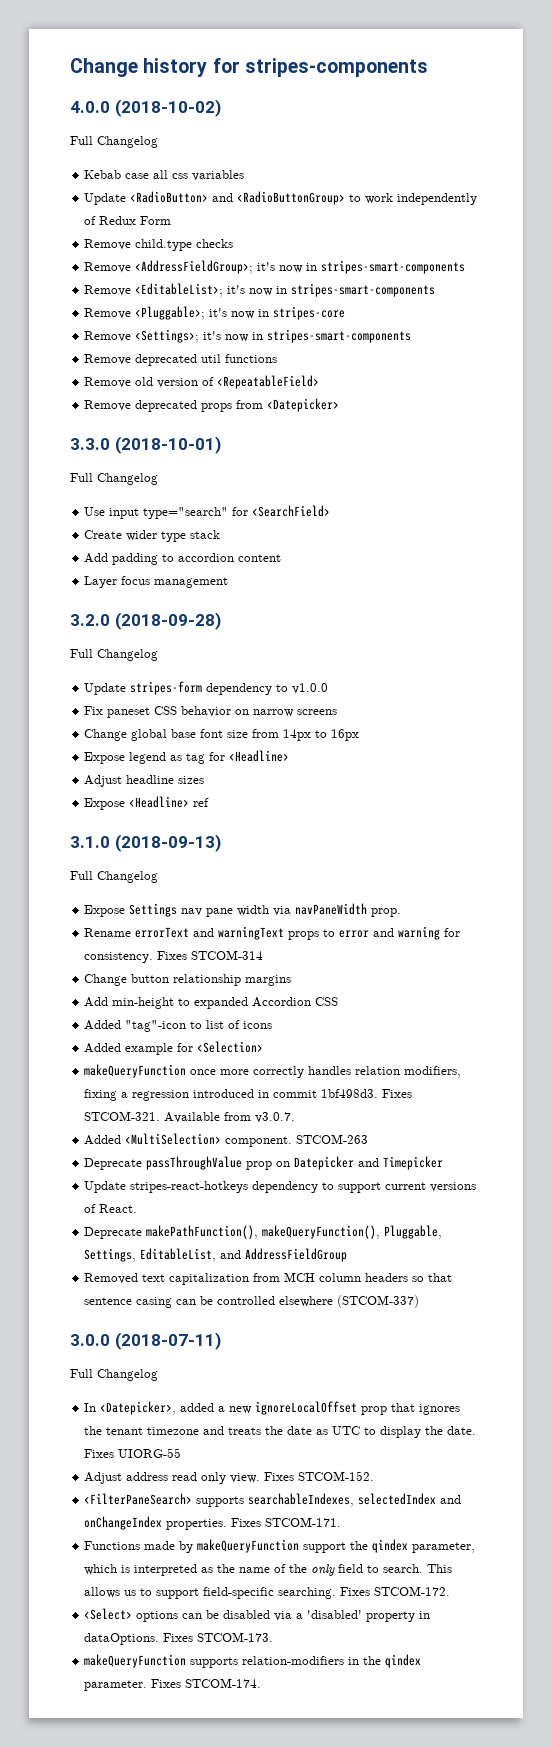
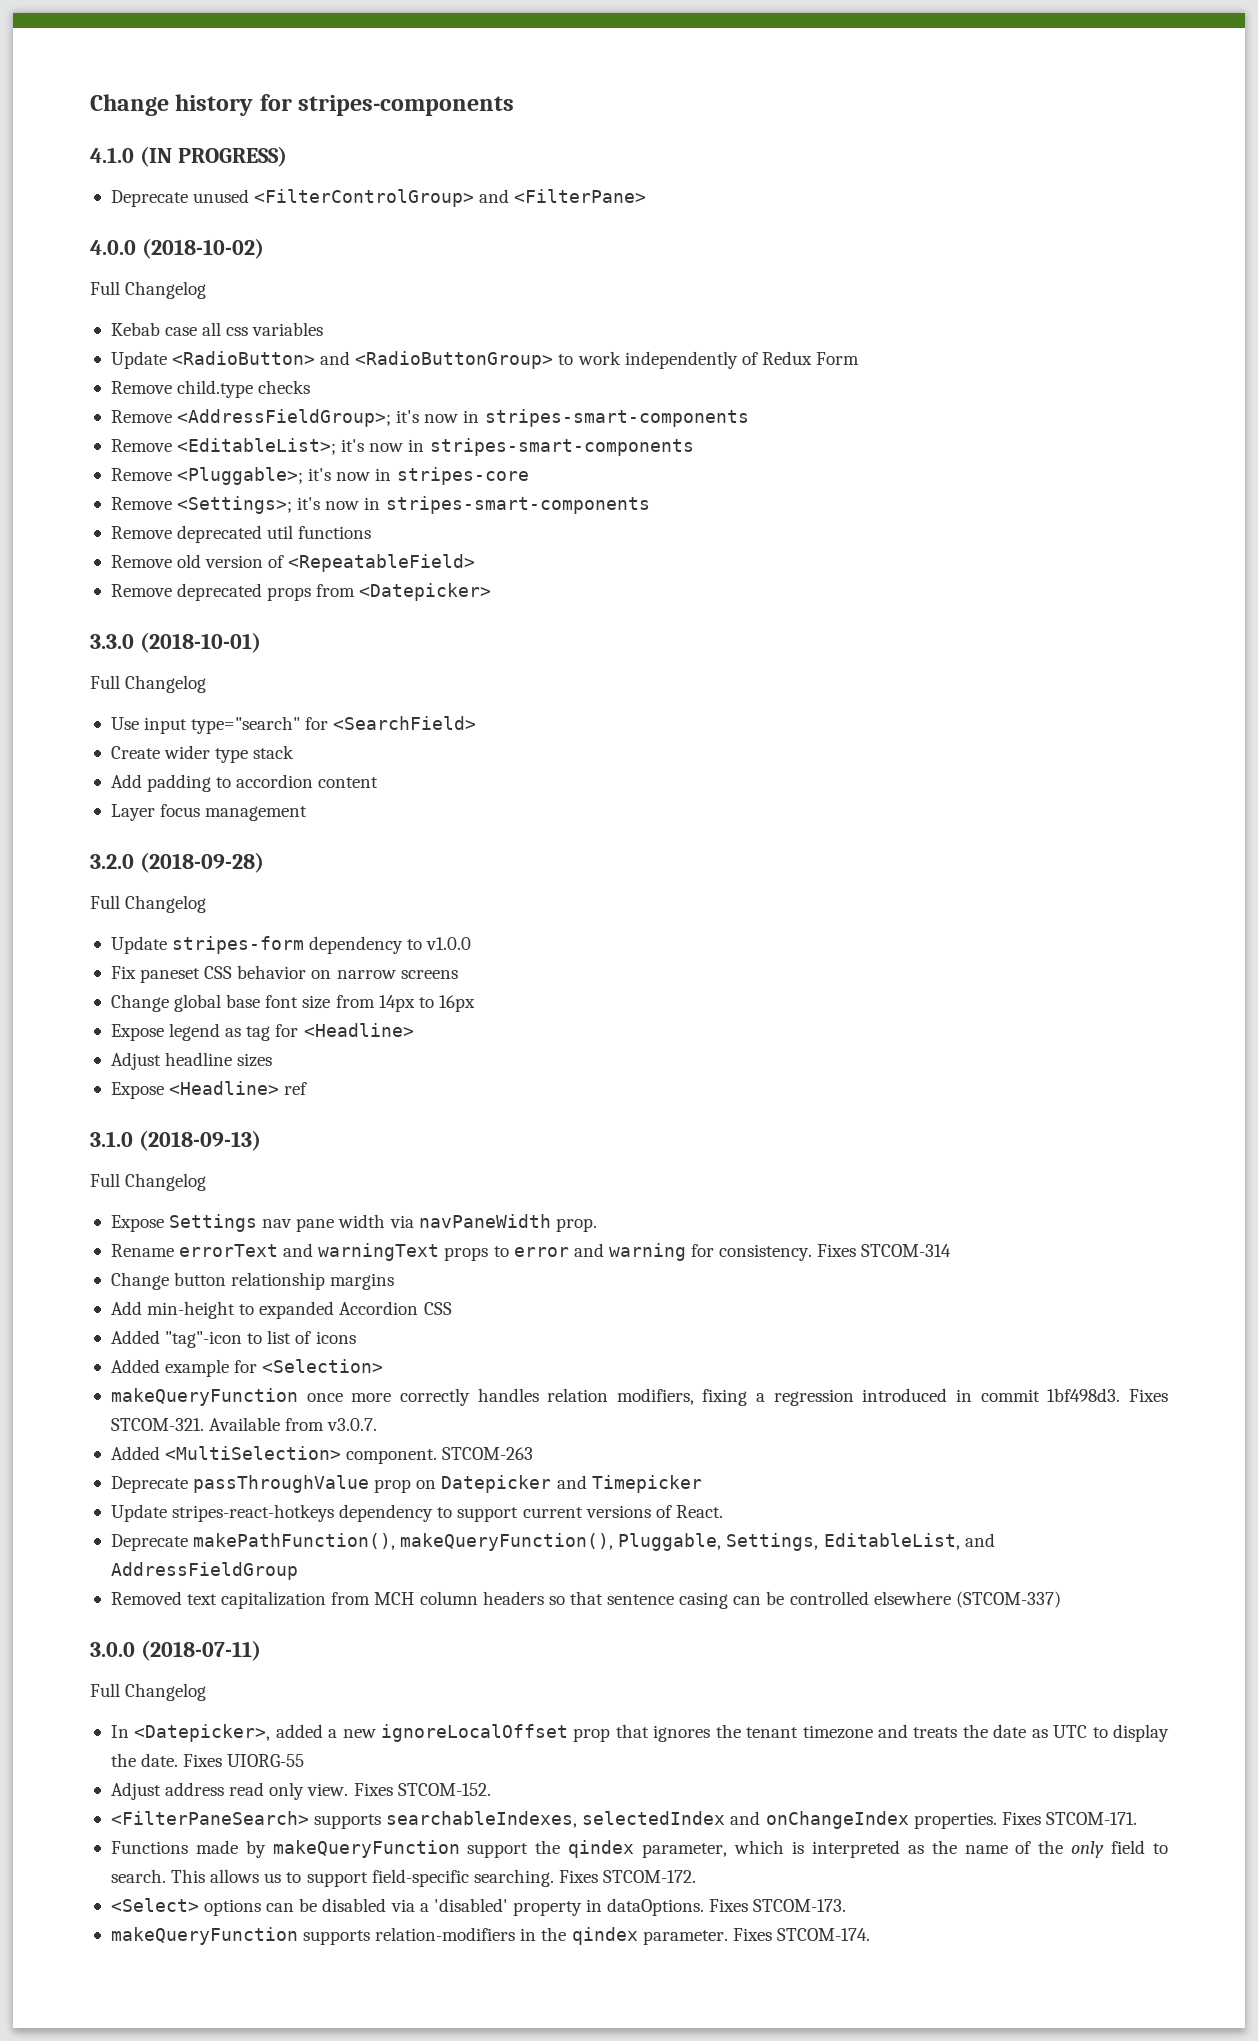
(428, 67) none -> [90,146,287,167] [110,189,647,207] // 4.1.0 (IN PROGRESS) // Deprecate unused <FilterControlGroup> and <FilterPane>

